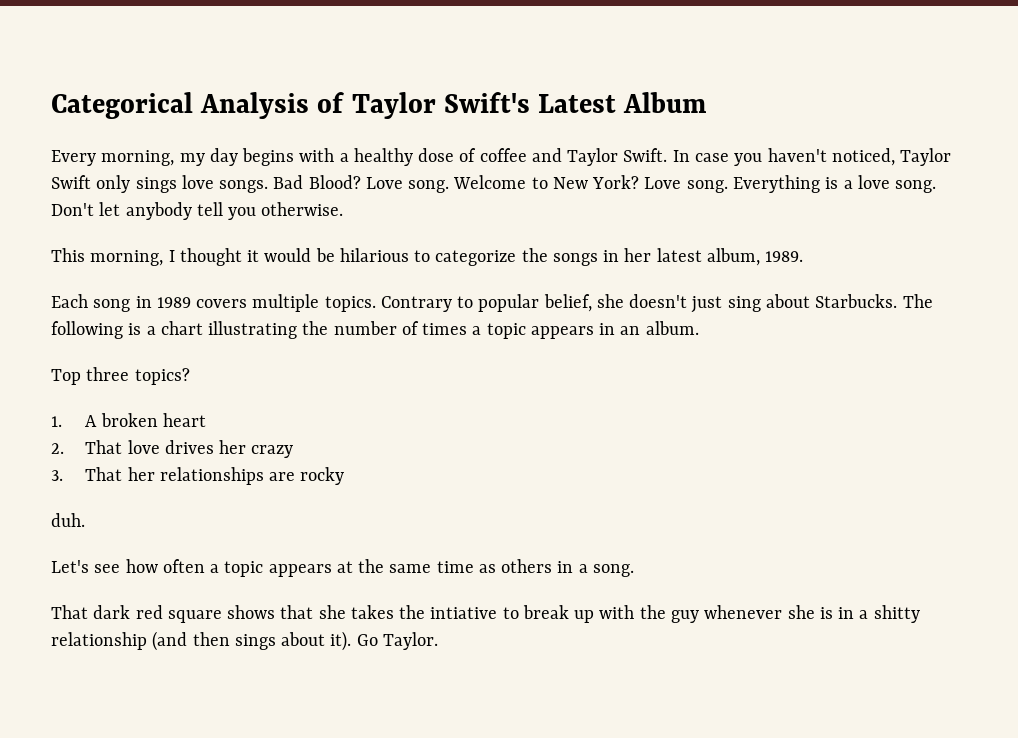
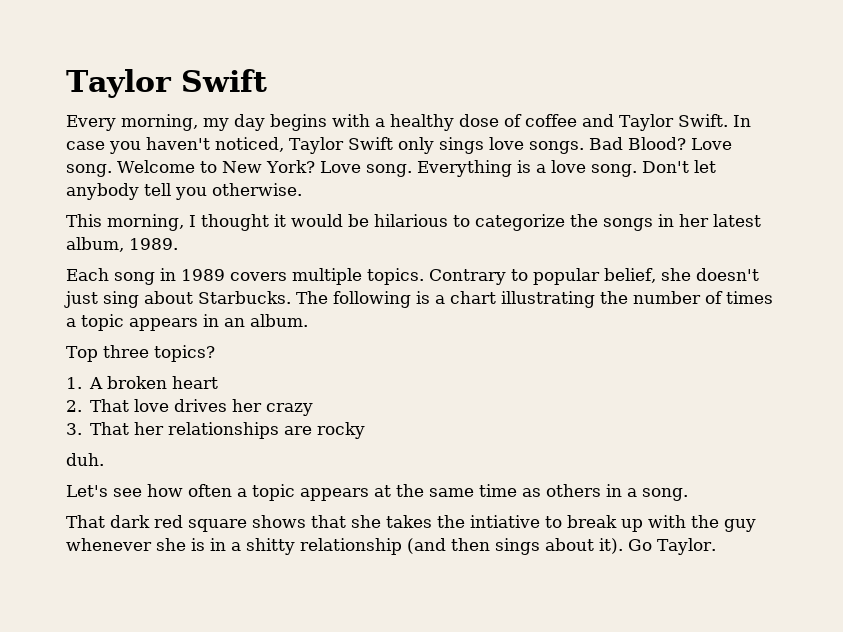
[51,92,707,119] Categorical Analysis of Taylor Swift's Latest Album -> [66,69,267,98] Taylor Swift

